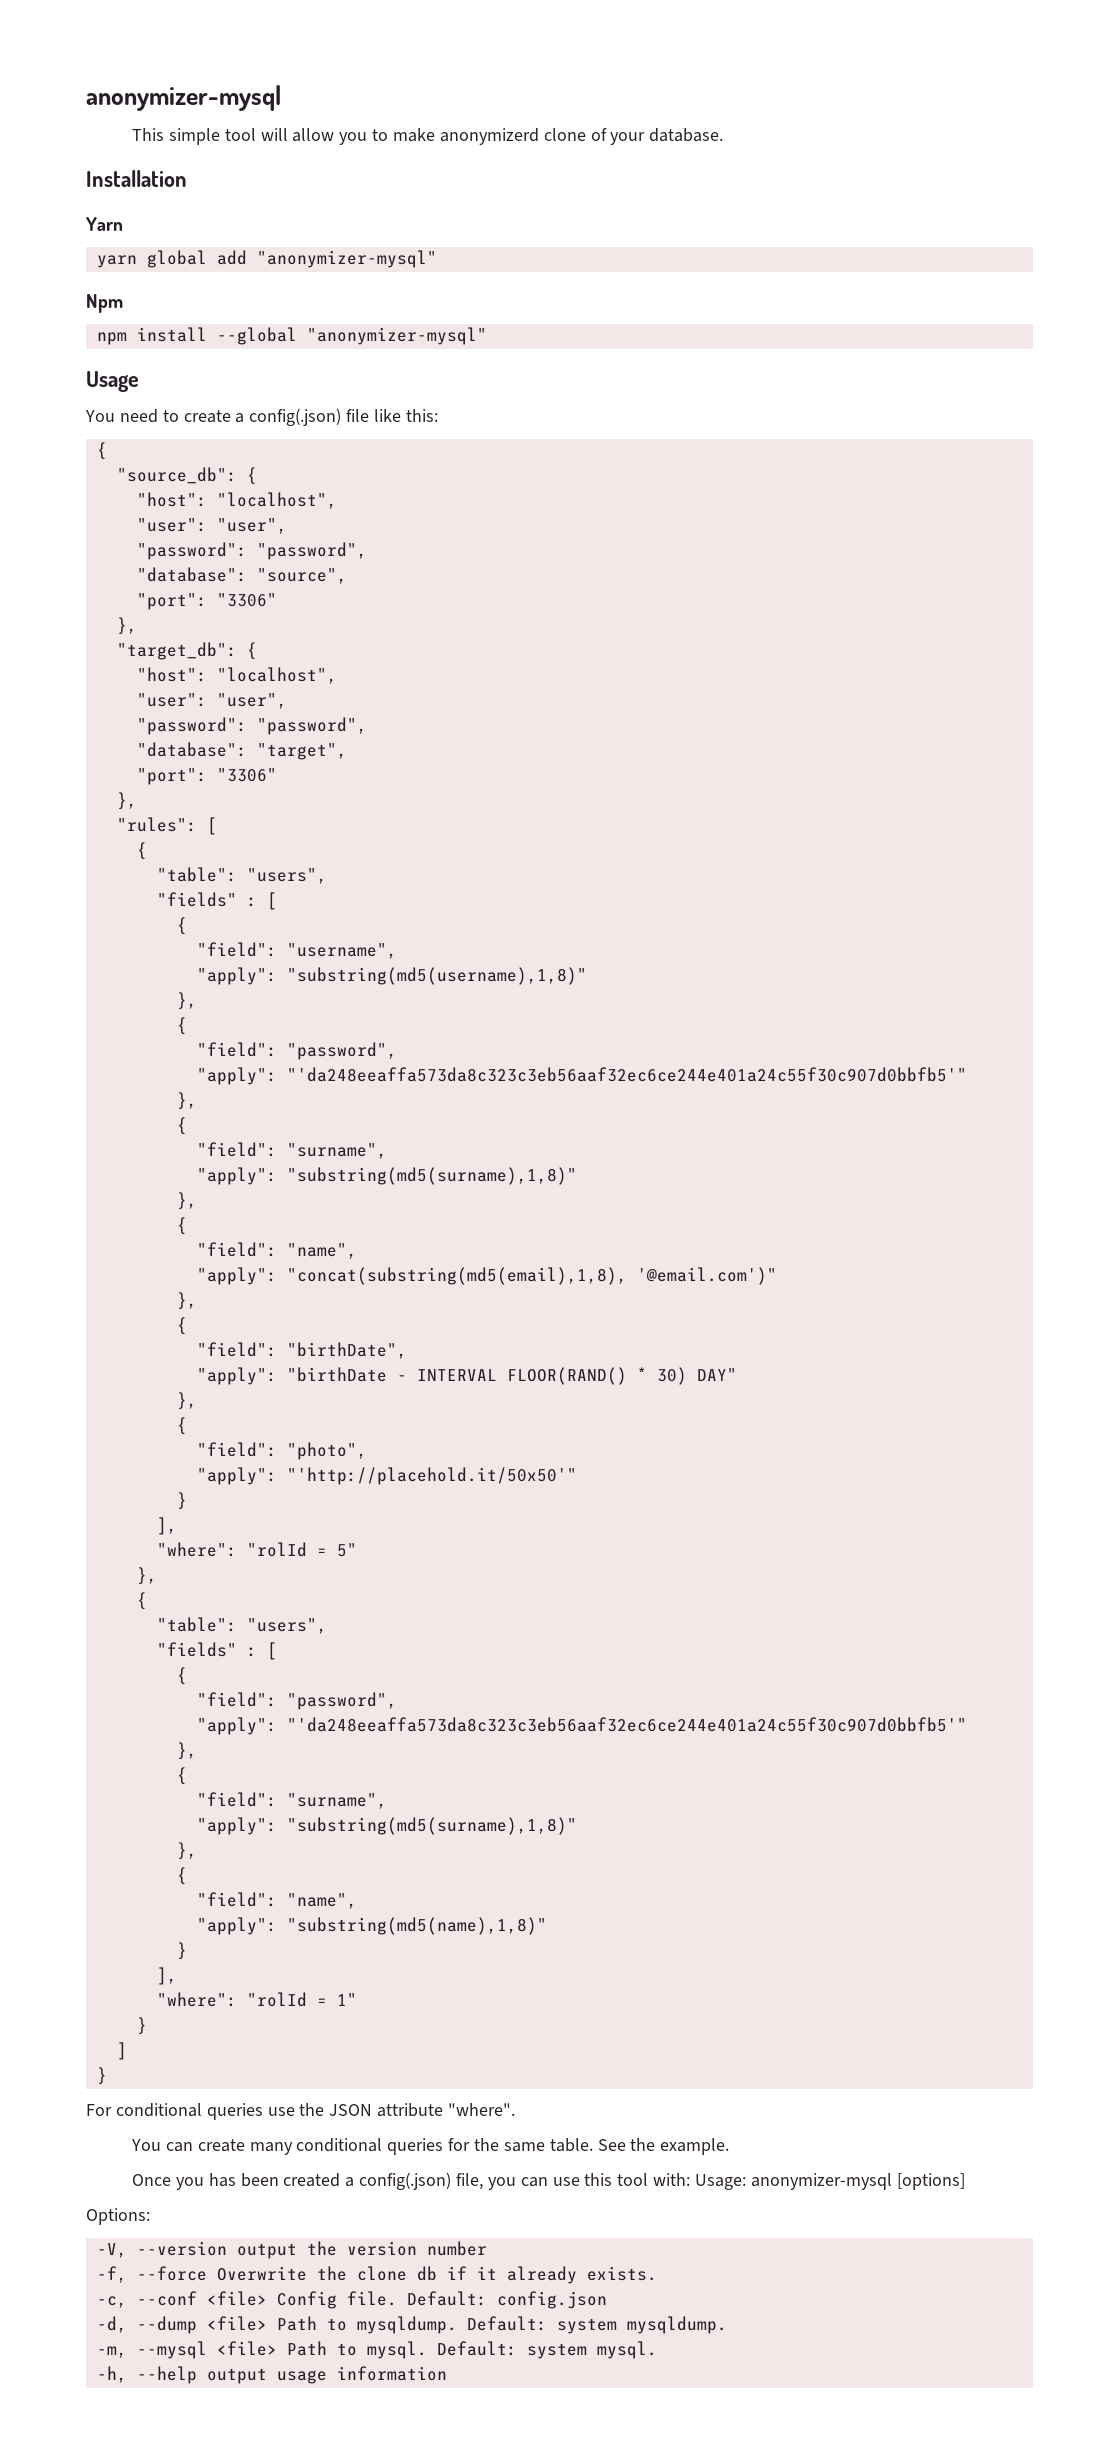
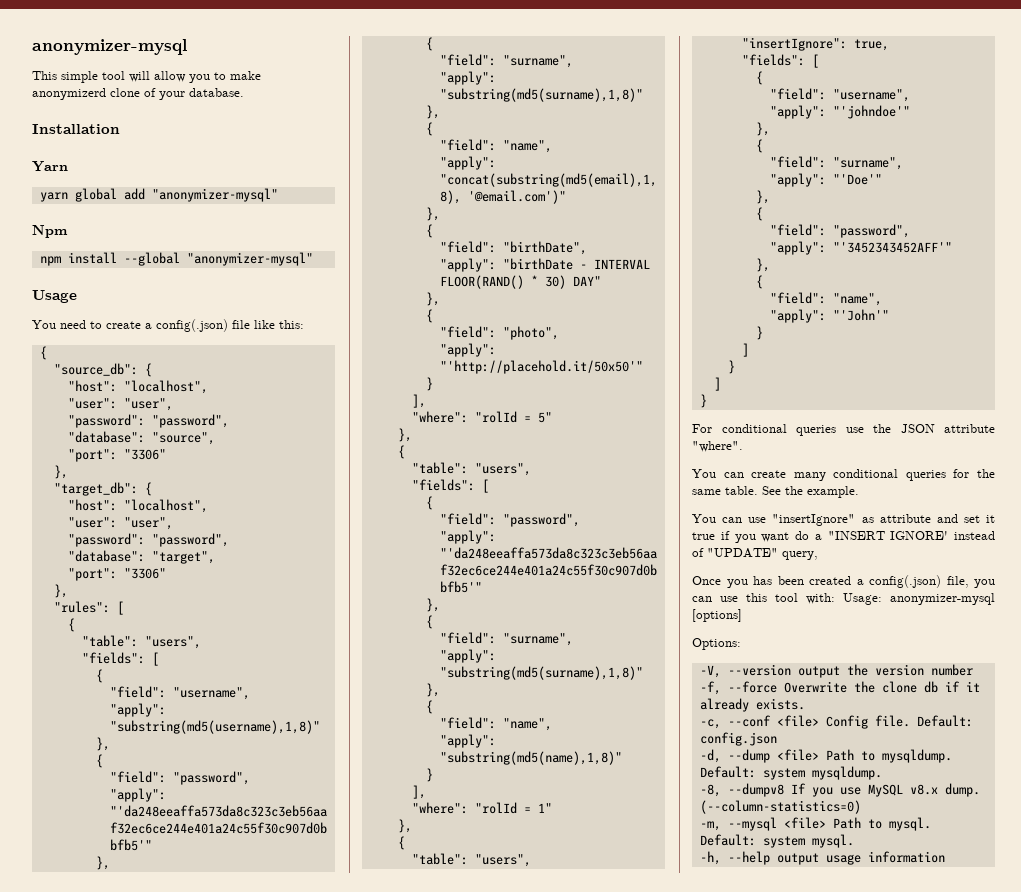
[156,892,257,907] "fields" : -> [81,652,145,664] "fields":
[156,1642,257,1657] "fields" : -> [411,479,475,491] "fields":
(357, 1999) none -> [397,819,412,833] [397,836,405,850] [411,853,531,867] [741,37,889,51] [741,54,819,68] [755,71,763,85] [769,88,910,102] [769,105,910,119] [755,122,770,136] [755,139,763,153] [769,156,903,170] [769,173,882,187] [755,190,770,204] [755,207,763,221] [769,224,910,238] [769,241,952,255] [755,258,770,272] [755,275,763,289] [769,292,882,306] [769,309,889,323] [755,326,763,340] [741,343,749,357] // }, // { // "table": "users", // "insertIgnore": true, // "fields": [ // { // "field": "username", // "apply": "'johndoe'" // }, // { // "field": "surname", // "apply": "'Doe'" // }, // { // "field": "password", // "apply": "'3452343452AFF'" // }, // { // "field": "name", // "apply": "'John'" // } // ]
(730, 2146) none -> [692,514,995,526] [692,531,995,543] [692,548,818,560] // You can use "insertIgnore" as attribute and set it true if you want do a "INSERT IGNORE' instead of "UPDATE" query,
(727, 2325) none -> [699,783,980,797] [699,800,861,814] // -8, --dumpv8 If you use MySQL v8.x dump. (--column-statistics=0)

